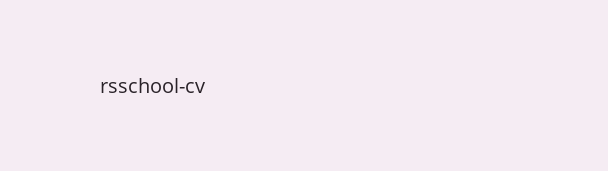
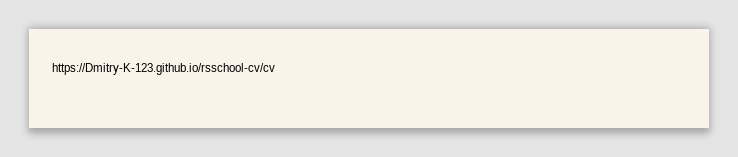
[100,78,206,93] rsschool-cv -> [52,63,275,75] https://Dmitry-K-123.github.io/rsschool-cv/cv

